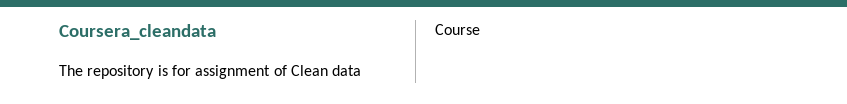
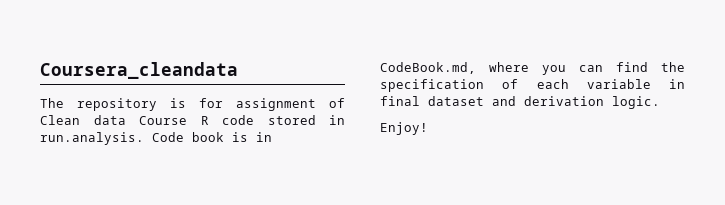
(480, 29) none -> [200,115,345,125] [40,132,272,145] [380,62,685,75] [380,79,685,92] [380,96,660,109] [380,122,428,135] R code stored in run.analysis. Code book is in CodeBook.md, where you can find the specification of each variable in final dataset and derivation logic. // Enjoy!

